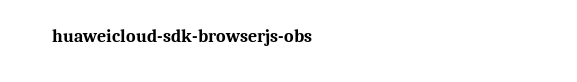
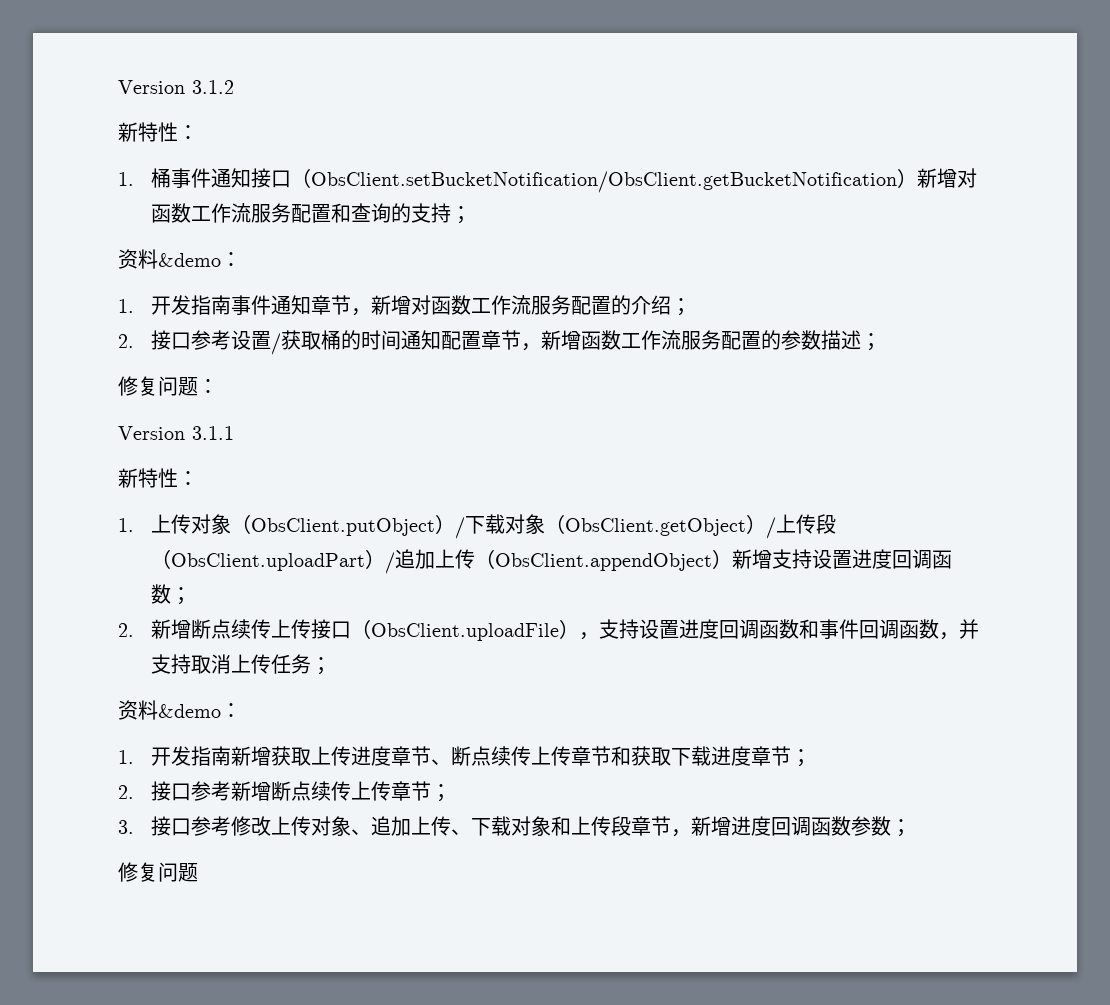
[52,29,312,46] huaweicloud-sdk-browserjs-obs -> [118,80,234,94] [118,122,198,142] [118,168,978,193] [151,203,472,224] [118,249,241,269] [118,295,692,316] [118,330,882,355] [118,376,218,396] [118,426,234,440] [118,468,198,488] [118,514,837,539] [151,549,953,574] [151,584,192,605] [118,619,980,641] [151,654,332,675] [118,700,241,720] [118,746,812,767] [118,781,452,802] [118,816,912,837] [118,862,198,882] Version 3.1.2 // 新特性： // 1.桶事件通知接口（ObsClient.setBucketNotification/ObsClient.getBucketNotification）新增对函数工作流服务配置和查询的支持； // 资料&demo： // 1.开发指南事件通知章节，新增对函数工作流服务配置的介绍； // 2.接口参考设置/获取桶的时间通知配置章节，新增函数工作流服务配置的参数描述； // 修复问题： // Version 3.1.1 // 新特性： // 1.上传对象（ObsClient.putObject）/下载对象（ObsClient.getObject）/上传段（ObsClient.uploadPart）/追加上传（ObsClient.appendObject）新增支持设置进度回调函数； // 2.新增断点续传上传接口（ObsClient.uploadFile），支持设置进度回调函数和事件回调函数，并支持取消上传任务； // 资料&demo： // 1.开发指南新增获取上传进度章节、断点续传上传章节和获取下载进度章节； // 2.接口参考新增断点续传上传章节； // 3.接口参考修改上传对象、追加上传、下载对象和上传段章节，新增进度回调函数参数； // 修复问题

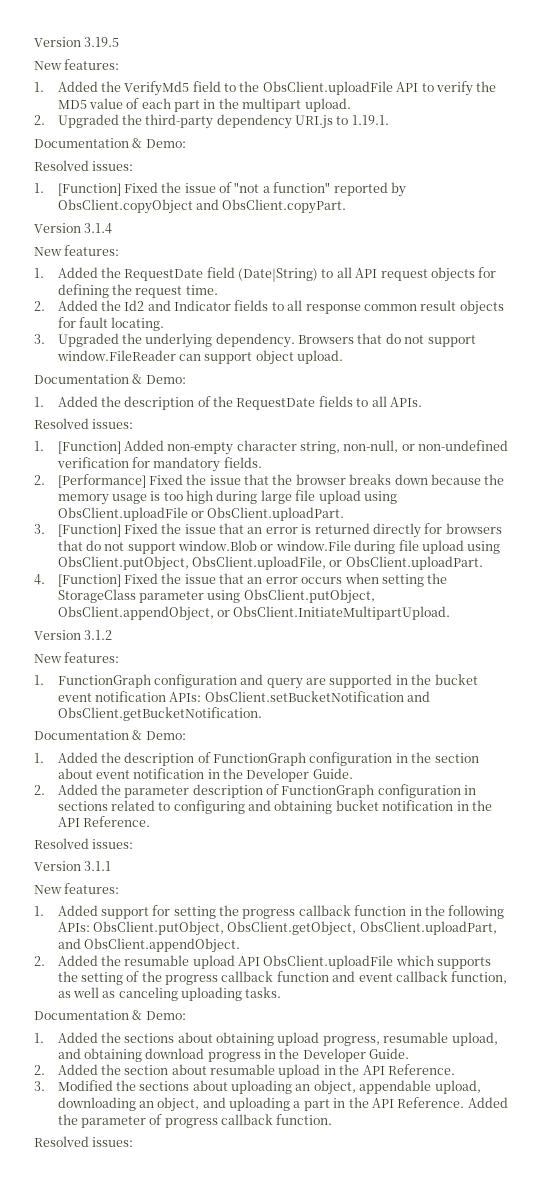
[118,80,185,94] Version -> [34,37,120,47] [34,59,120,70] [34,81,497,96] [57,98,351,112] [34,114,389,129] [34,138,186,148] [34,160,134,171] [34,182,406,197] [57,199,347,214] [34,223,113,234] [34,245,120,256] [34,267,497,282] [57,284,218,298] [34,300,504,315] [57,317,165,331] [34,333,476,348] [56,350,344,365] [34,374,186,384] [34,396,422,410] [34,418,134,429] [34,440,509,455] [56,457,262,472] [34,474,505,488] [57,490,397,505] [57,507,345,521] [34,523,502,538] [57,540,501,554] [57,556,483,571] [34,573,448,587] [57,589,375,604] [57,606,451,621] [34,630,81,640] Version 3.19.5 // New features: // 1. Added the VerifyMd5 field to the ObsClient.uploadFile API to verify the MD5 value of each part in the multipart upload. // 2. Upgraded the third-party dependency URI.js to 1.19.1. // Documentation & Demo: // Resolved issues: // 1. [Function] Fixed the issue of "not a function" reported by ObsClient.copyObject and ObsClient.copyPart. // Version 3.1.4 // New features: // 1. Added the RequestDate field (Date|String) to all API request objects for defining the request time. // 2. Added the Id2 and Indicator fields to all response common result objects for fault locating. // 3. Upgraded the underlying dependency. Browsers that do not support window.FileReader can support object upload. // Documentation & Demo: // 1. Added the description of the RequestDate fields to all APIs. // Resolved issues: // 1. [Function] Added non-empty character string, non-null, or non-undefined verification for mandatory fields. // 2. [Performance] Fixed the issue that the browser breaks down because the memory usage is too high during large file upload using ObsClient.uploadFile or ObsClient.uploadPart. // 3. [Function] Fixed the issue that an error is returned directly for browsers that do not support window.Blob or window.File during file upload using ObsClient.putObject, ObsClient.uploadFile, or ObsClient.uploadPart. // 4. [Function] Fixed the issue that an error occurs when setting the StorageClass parameter using ObsClient.putObject, ObsClient.appendObject, or ObsClient.InitiateMultipartUpload. // Version
[118,122,198,142] [118,168,978,193] [151,203,472,224] [118,249,241,269] [118,295,692,316] [118,330,882,355] [118,376,218,396] 新特性： // 1.桶事件通知接口（ObsClient.setBucketNotification/ObsClient.getBucketNotification）新增对函数工作流服务配置和查询的支持； // 资料&demo： // 1.开发指南事件通知章节，新增对函数工作流服务配置的介绍； // 2.接口参考设置/获取桶的时间通知配置章节，新增函数工作流服务配置的参数描述； // 修复问题： -> [34,652,120,663] [34,674,478,689] [57,691,431,702] [57,707,262,721] [34,730,186,740] [34,752,479,766] [57,768,353,782] [34,784,477,798] [57,800,492,814] [57,816,150,827] [34,838,134,849] New features: // 1. FunctionGraph configuration and query are supported in the bucket event notification APIs: ObsClient.setBucketNotification and ObsClient.getBucketNotification. // Documentation & Demo: // 1. Added the description of FunctionGraph configuration in the section about event notification in the Developer Guide. // 2. Added the parameter description of FunctionGraph configuration in sections related to configuring and obtaining bucket notification in the API Reference. // Resolved issues:
[118,468,198,488] [118,514,837,539] [151,549,953,574] [151,584,192,605] [118,619,980,641] [151,654,332,675] [118,700,241,720] [118,746,812,767] [118,781,452,802] [118,816,912,837] [118,862,198,882] 新特性： // 1.上传对象（ObsClient.putObject）/下载对象（ObsClient.getObject）/上传段（ObsClient.uploadPart）/追加上传（ObsClient.appendObject）新增支持设置进度回调函数； // 2.新增断点续传上传接口（ObsClient.uploadFile），支持设置进度回调函数和事件回调函数，并支持取消上传任务； // 资料&demo： // 1.开发指南新增获取上传进度章节、断点续传上传章节和获取下载进度章节； // 2.接口参考新增断点续传上传章节； // 3.接口参考修改上传对象、追加上传、下载对象和上传段章节，新增进度回调函数参数； // 修复问题 -> [34,883,120,894] [34,905,505,919] [57,921,497,936] [57,938,240,953] [34,955,492,969] [57,971,508,985] [57,987,282,1001] [34,1010,186,1020] [34,1032,498,1046] [57,1048,410,1062] [34,1064,455,1078] [34,1080,481,1095] [57,1097,508,1112] [57,1114,333,1128] [34,1136,134,1147] New features: // 1. Added support for setting the progress callback function in the following APIs: ObsClient.putObject, ObsClient.getObject, ObsClient.uploadPart, and ObsClient.appendObject. // 2. Added the resumable upload API ObsClient.uploadFile which supports the setting of the progress callback function and event callback function, as well as canceling uploading tasks. // Documentation & Demo: // 1. Added the sections about obtaining upload progress, resumable upload, and obtaining download progress in the Developer Guide. // 2. Added the section about resumable upload in the API Reference. // 3. Modified the sections about uploading an object, appendable upload, downloading an object, and uploading a part in the API Reference. Added the parameter of progress callback function. // Resolved issues:

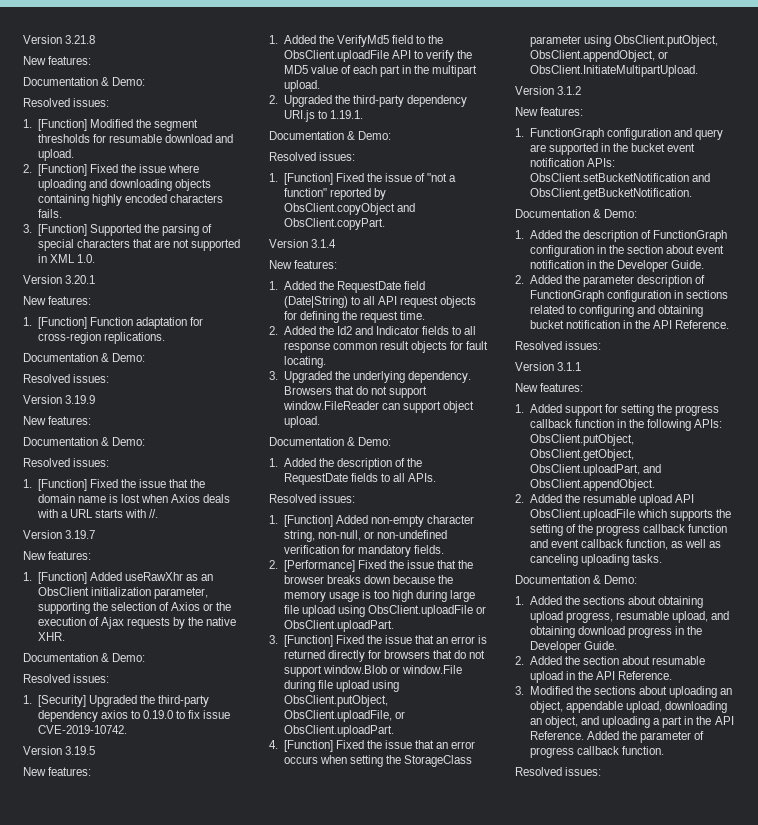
[34,37,81,47] Version -> [23,35,96,44] [23,56,92,65] [23,77,146,86] [23,98,110,107] [23,119,199,131] [37,134,234,143] [37,149,74,161] [23,164,200,176] [37,179,212,191] [37,194,224,206] [37,209,62,218] [23,224,213,236] [37,239,241,251] [37,254,95,263] [23,275,96,284] [23,296,92,305] [23,317,204,329] [37,332,165,344] [23,353,146,362] [23,374,110,383] [23,395,96,404] [23,416,92,425] [23,437,146,446] [23,458,110,467] [23,479,206,491] [37,494,231,503] [36,509,159,518] [23,530,96,539] [23,551,92,560] [23,572,214,584] [37,587,208,599] [37,602,232,614] [37,617,237,629] [37,632,65,641] [23,653,146,662] [23,674,110,683] [23,695,210,707] [37,710,231,722] [37,725,127,734] [23,746,62,755] Version 3.21.8 // New features: // Documentation & Demo: // Resolved issues: // 1. [Function] Modified the segment thresholds for resumable download and upload. // 2. [Function] Fixed the issue where uploading and downloading objects containing highly encoded characters fails. // 3. [Function] Supported the parsing of special characters that are not supported in XML 1.0. // Version 3.20.1 // New features: // 1. [Function] Function adaptation for cross-region replications. // Documentation & Demo: // Resolved issues: // Version 3.19.9 // New features: // Documentation & Demo: // Resolved issues: // 1. [Function] Fixed the issue that the domain name is lost when Axios deals with a URL starts with //. // Version 3.19.7 // New features: // 1. [Function] Added useRawXhr as an ObsClient initialization parameter, supporting the selection of Axios or the execution of Ajax requests by the native XHR. // Documentation & Demo: // Resolved issues: // 1. [Security] Upgraded the third-party dependency axios to 0.19.0 to fix issue CVE-2019-10742. // Version

